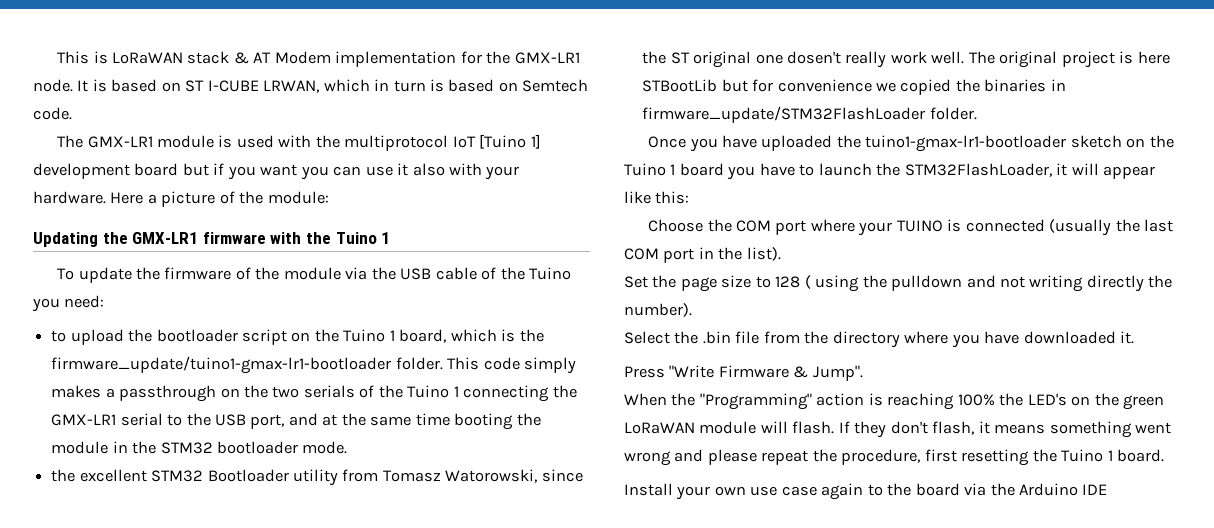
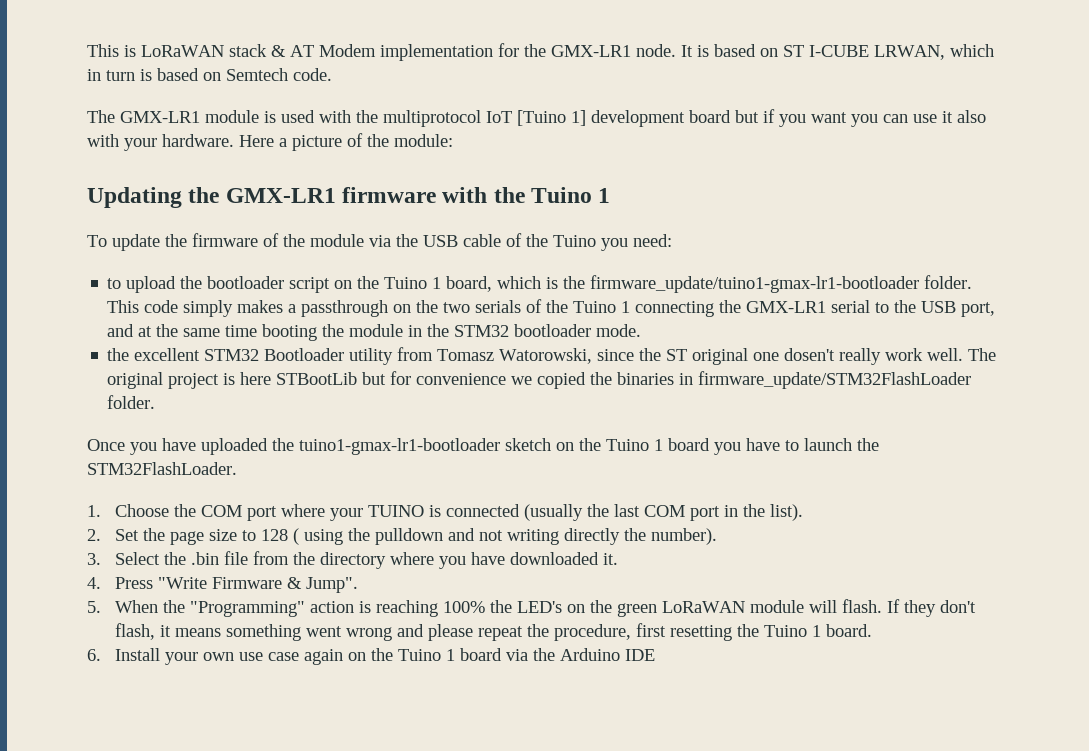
[904,163,1156,179] [624,191,690,204] STM32FlashLoader, it will appear like this: // -> [87,462,237,475] [87,505,101,517] STM32FlashLoader. // 1.
(781, 254) none -> [87,529,101,541] 2.
(692, 310) none -> [87,553,101,565] 3.
(1135, 337) none -> [87,577,101,589] 4.
(863, 373) none -> [87,601,101,613] 5.
(1165, 455) none -> [87,649,101,661] 6.
[867,483,912,496] to the -> [347,648,455,661] on the Tuino 1

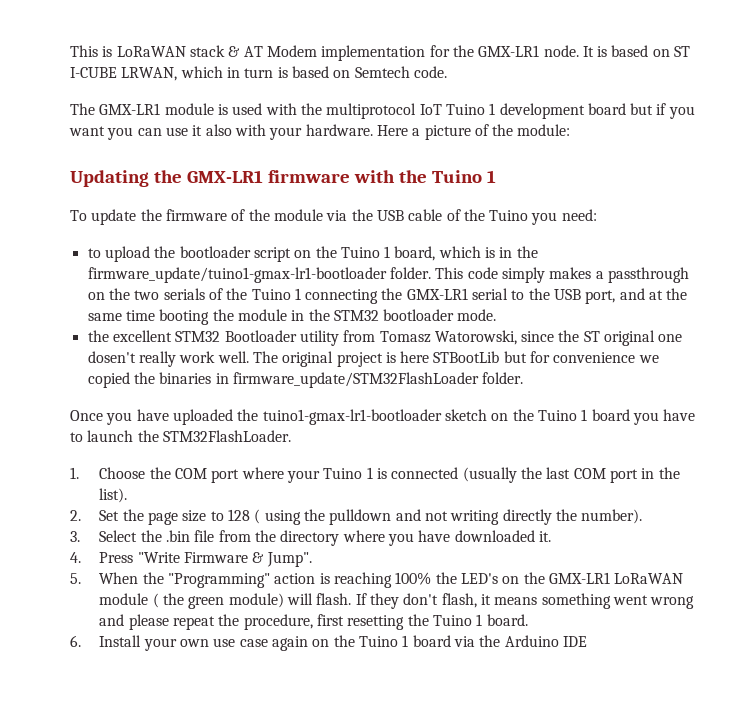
[517,110,586,126] [Tuino 1] -> [445,103,496,115] Tuino 1
(559, 283) none -> [499,247,513,258] in
[367,505,424,517] TUINO -> [323,467,373,479] Tuino 1
[616,603,657,617] green -> [548,572,610,584] GMX-LR1
(804, 606) none -> [152,593,284,609] ( the green module)

